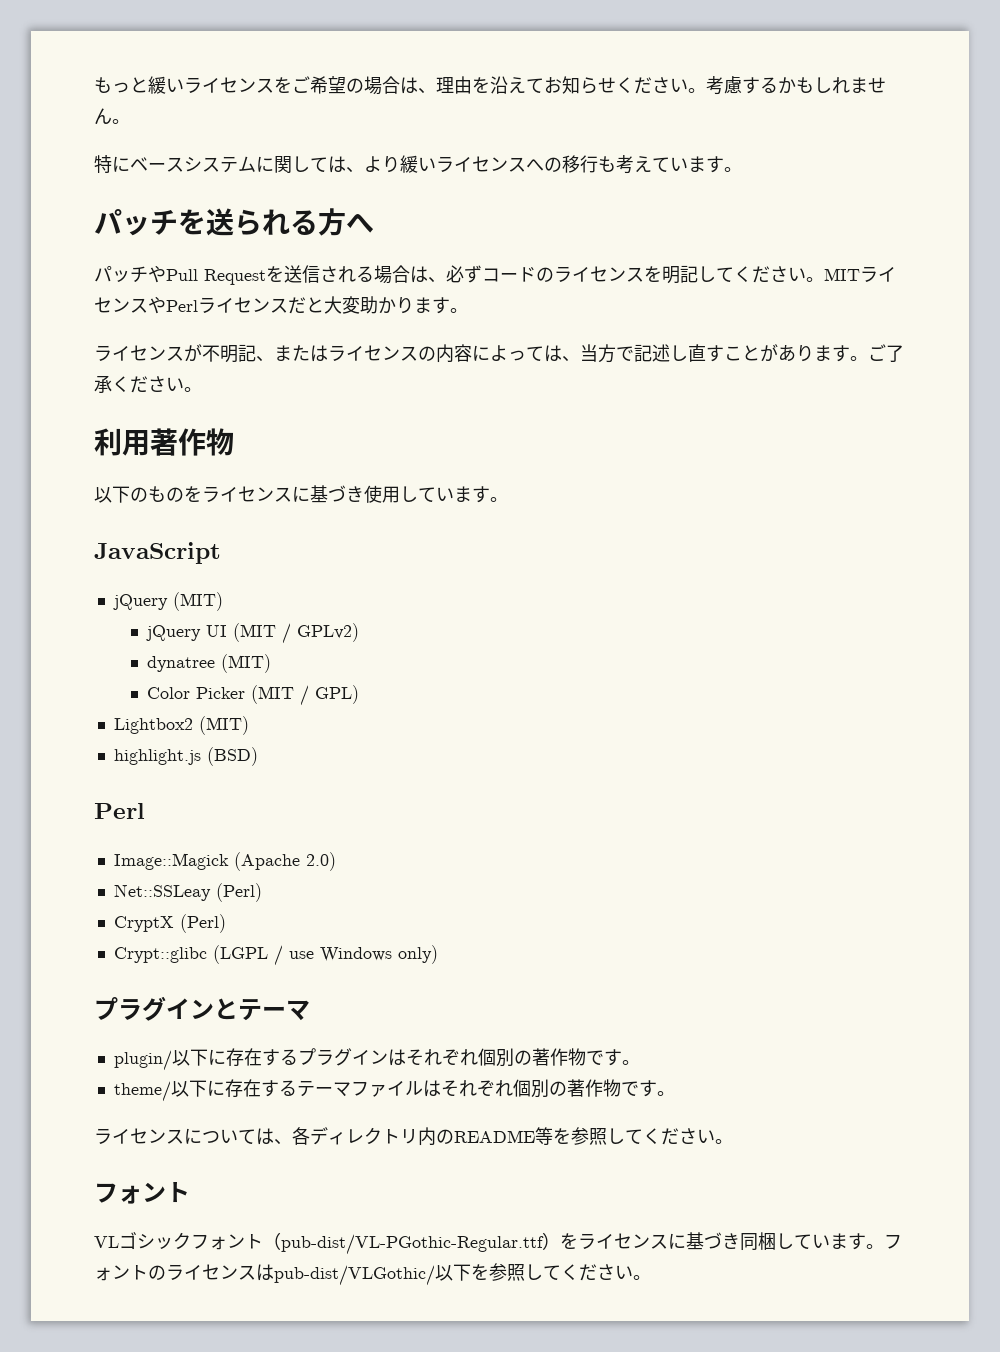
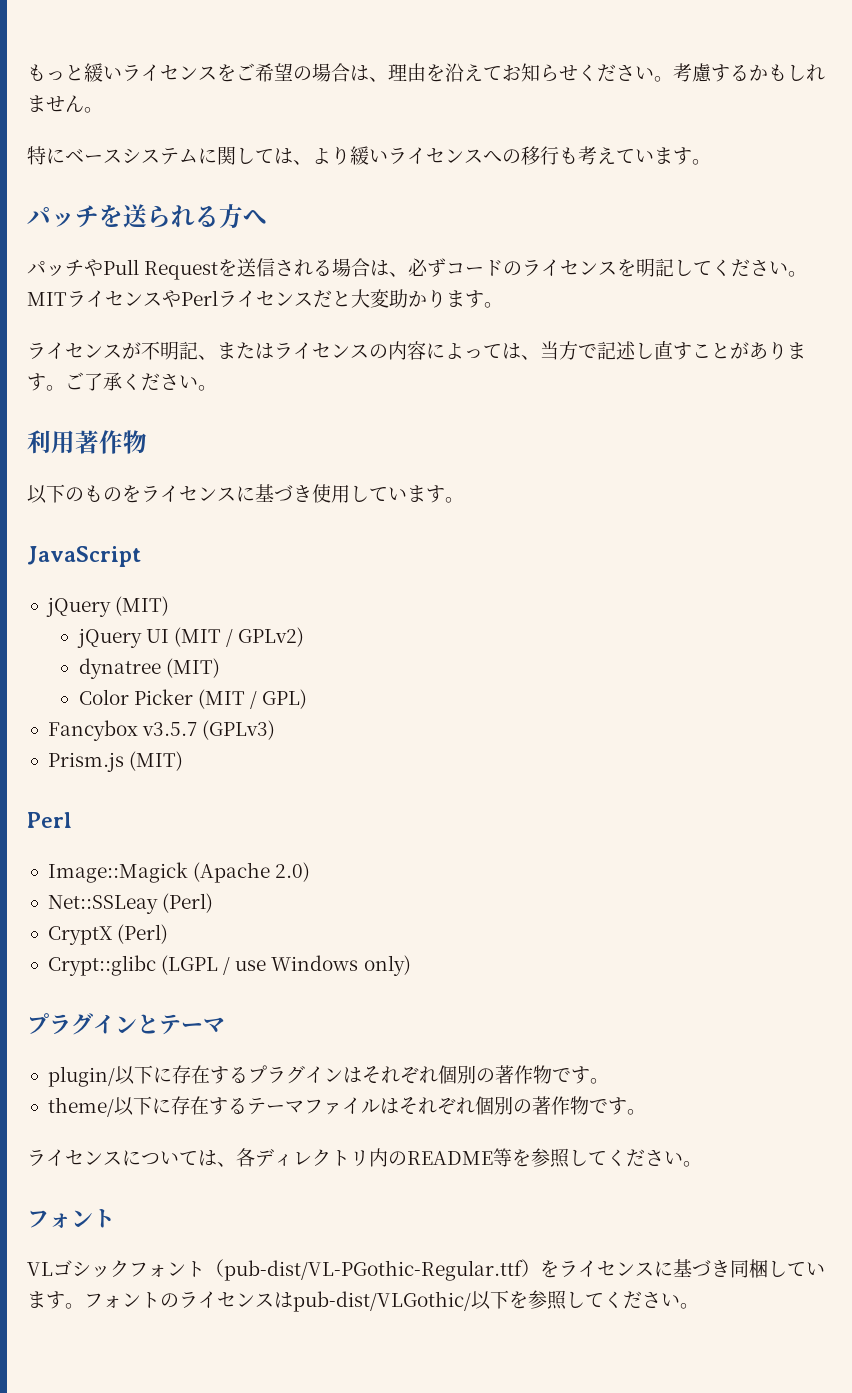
[113,716,249,735] [113,747,258,766] Lightbox2 (MIT) // highlight.js (BSD) -> [47,720,276,741] [47,751,184,772] Fancybox v3.5.7 (GPLv3) // Prism.js (MIT)

